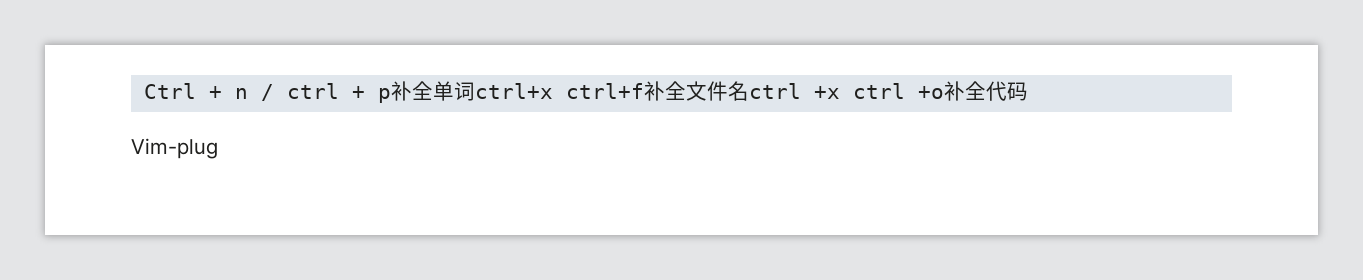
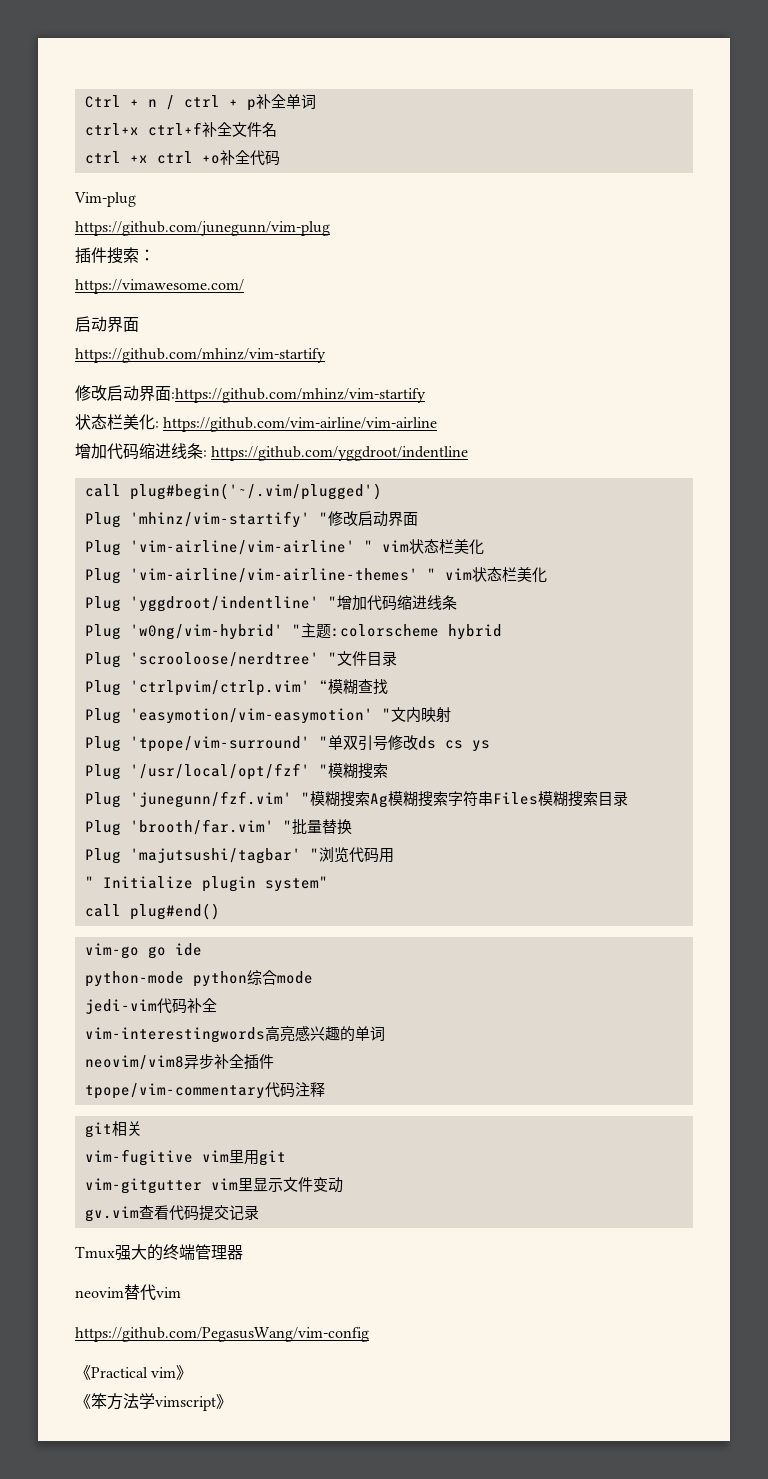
(475, 91) none -> (316, 101) //
(749, 91) none -> (277, 129) //
(218, 148) none -> [75,221,330,236] [75,247,155,264] [75,279,244,294] [75,316,139,332] [75,348,326,363] [75,385,426,403] [75,414,438,432] [75,443,469,461] [84,483,382,500] [84,511,418,528] [84,539,484,556] [84,567,547,584] [84,595,457,612] [84,623,502,640] [84,651,397,668] [84,679,388,696] [84,707,451,724] [84,735,490,752] [84,763,388,780] [84,791,628,808] [84,819,352,836] [84,847,394,864] [84,876,328,892] [84,903,220,920] [84,943,202,959] [84,970,313,987] [84,998,217,1014] [84,1025,385,1043] [84,1054,274,1070] [84,1082,325,1099] [84,1121,142,1138] [84,1149,286,1166] [84,1177,343,1194] [84,1205,259,1222] [75,1244,243,1261] [75,1284,181,1301] [75,1327,369,1342] [75,1365,193,1380] [75,1393,232,1411] // https://github.com/junegunn/vim-plug // 插件搜索： // https://vimawesome.com/ // 启动界面 // https://github.com/mhinz/vim-startify // 修改启动界面:https://github.com/mhinz/vim-startify // 状态栏美化: https://github.com/vim-airline/vim-airline // 增加代码缩进线条: https://github.com/yggdroot/indentline // call plug#begin('~/.vim/plugged') // Plug 'mhinz/vim-startify' "修改启动界面 // Plug 'vim-airline/vim-airline' " vim状态栏美化 // Plug 'vim-airline/vim-airline-themes' " vim状态栏美化 // Plug 'yggdroot/indentline' "增加代码缩进线条 // Plug 'w0ng/vim-hybrid' "主题:colorscheme hybrid // Plug 'scrooloose/nerdtree' "文件目录 // Plug 'ctrlpvim/ctrlp.vim' “模糊查找 // Plug 'easymotion/vim-easymotion' "文内映射 // Plug 'tpope/vim-surround' "单双引号修改ds cs ys // Plug '/usr/local/opt/fzf' "模糊搜索 // Plug 'junegunn/fzf.vim' "模糊搜索Ag模糊搜索字符串Files模糊搜索目录 // Plug 'brooth/far.vim' "批量替换 // Plug 'majutsushi/tagbar' "浏览代码用 // " Initialize plugin system" // call plug#end() // vim-go go ide // python-mode python综合mode // jedi-vim代码补全 // vim-interestingwords高亮感兴趣的单词 // neovim/vim8异步补全插件 // tpope/vim-commentary代码注释 // git相关 // vim-fugitive vim里用git // vim-gitgutter vim里显示文件变动 // gv.vim查看代码提交记录 // Tmux强大的终端管理器 // neovim替代vim // https://github.com/PegasusWang/vim-config // 《Practical vim》 // 《笨方法学vimscript》

